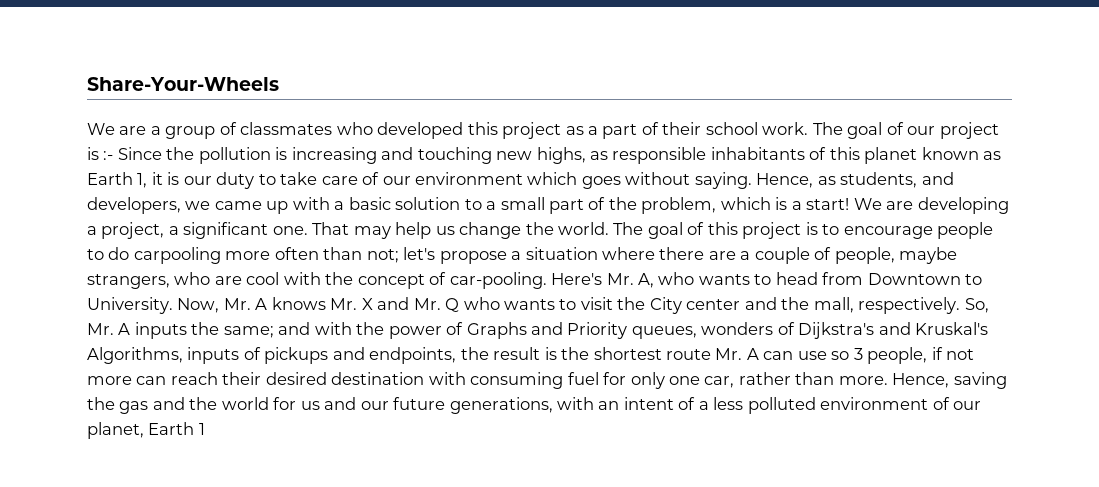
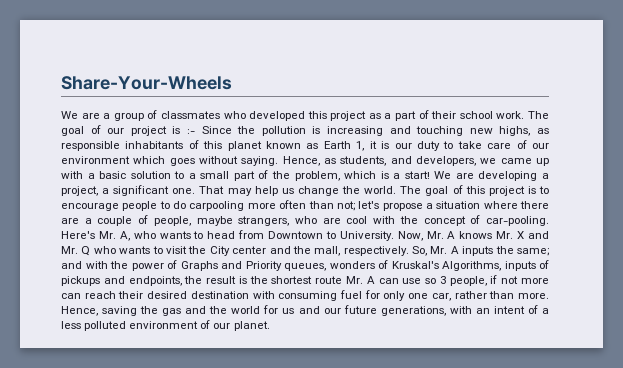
[798,322,911,339] Dijkstra's and -> (388, 264) none
[87,422,205,439] planet, Earth 1 -> [233,321,270,331] planet.

